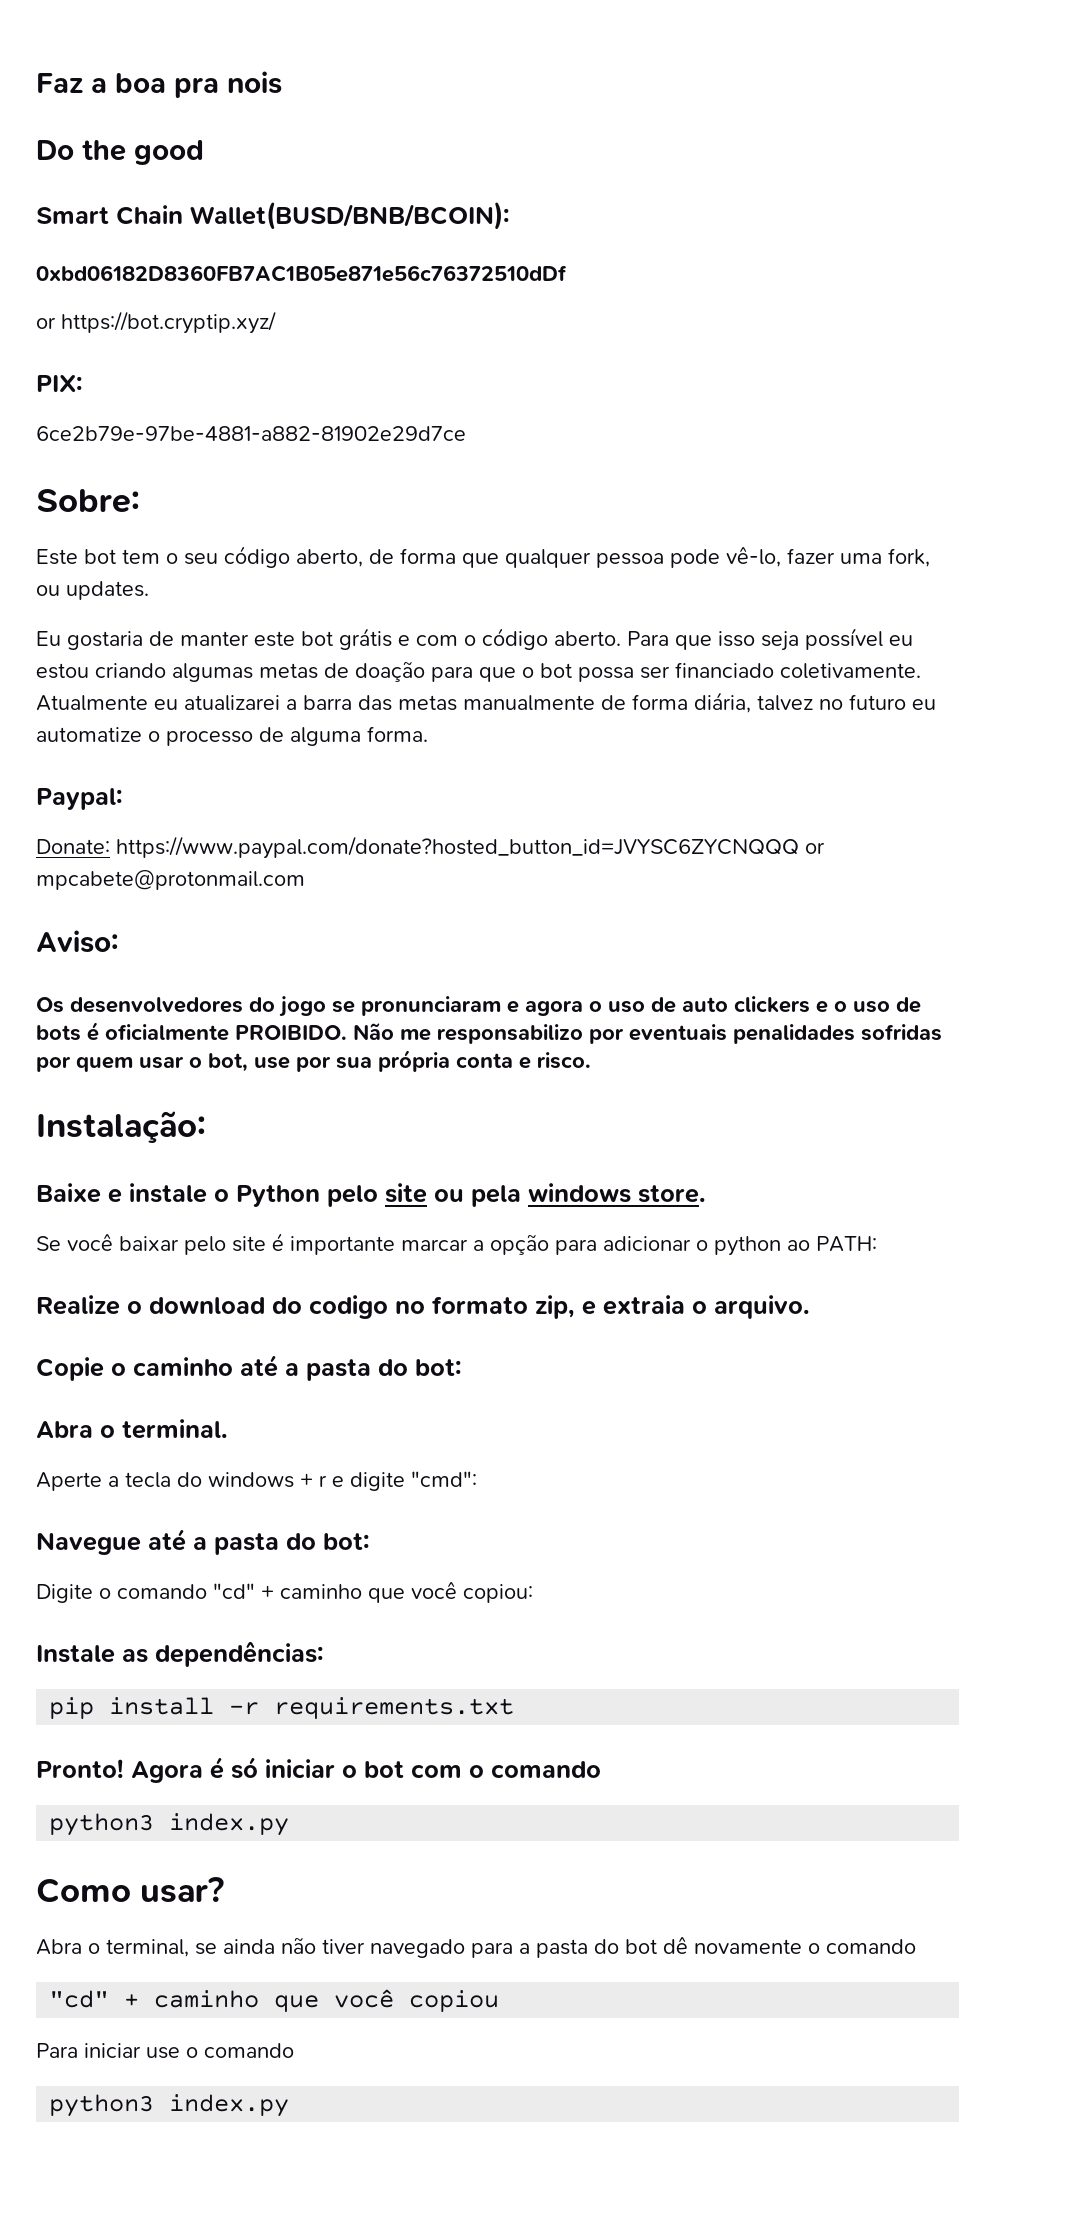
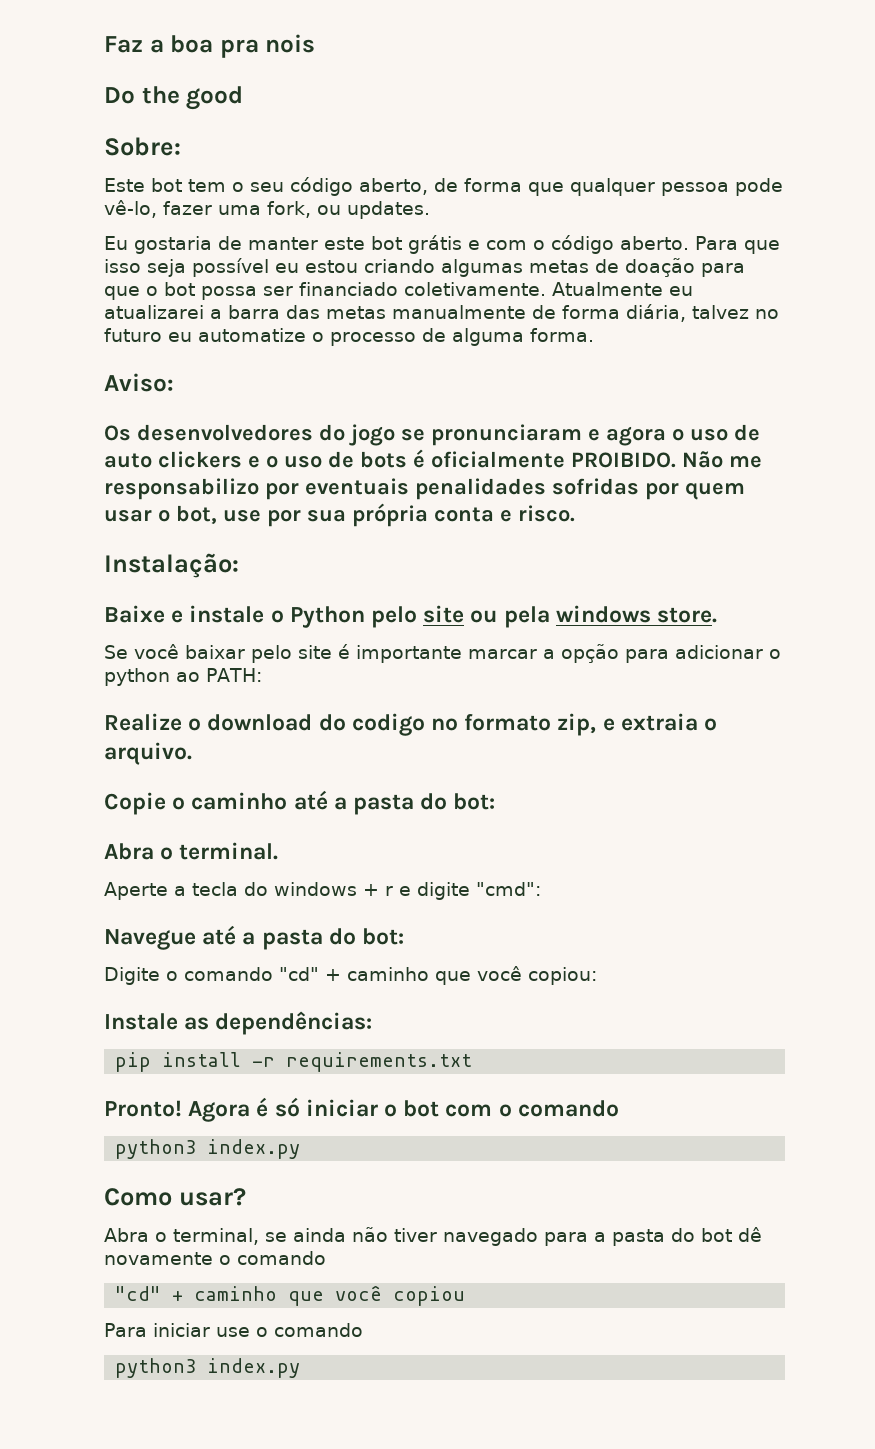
[36,201,510,230] [36,265,567,282] [36,311,276,334] [36,375,83,392] [36,426,466,441] // Smart Chain Wallet(BUSD/BNB/BCOIN): // 0xbd06182D8360FB7AC1B05e871e56c76372510dDf // or https://bot.cryptip.xyz/ // PIX: // 6ce2b79e-97be-4881-a882-81902e29d7ce -> (244, 98) none
[36,788,123,810] [36,836,825,859] [36,870,305,890] // Paypal: // Donate: https://www.paypal.com/donate?hosted_button_id=JVYSC6ZYCNQQQ or mpcabete@protonmail.com -> (594, 335) none

